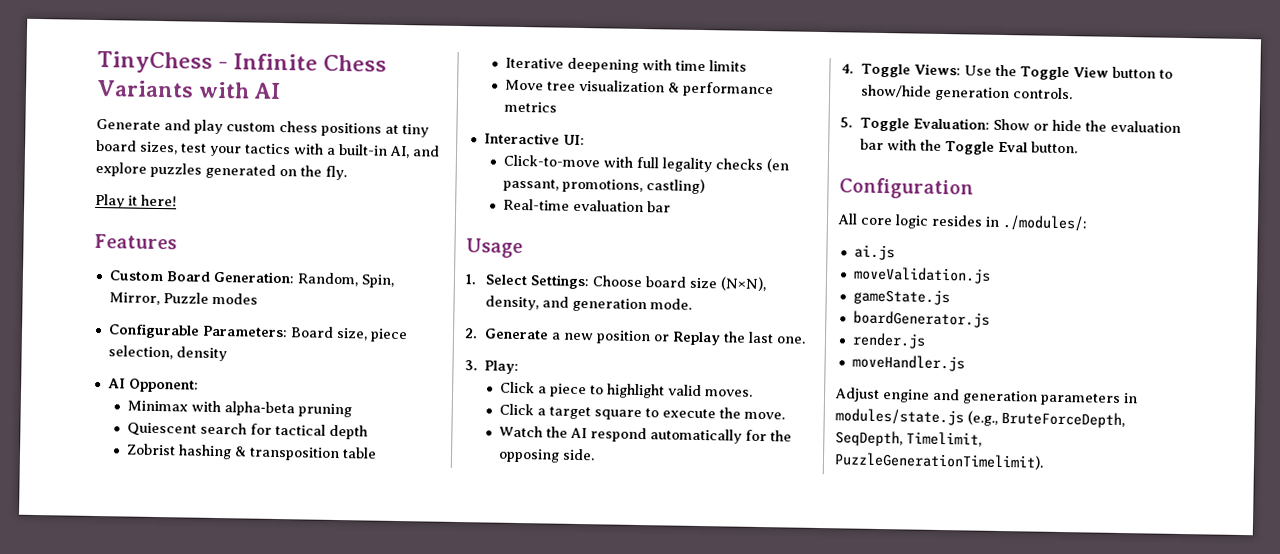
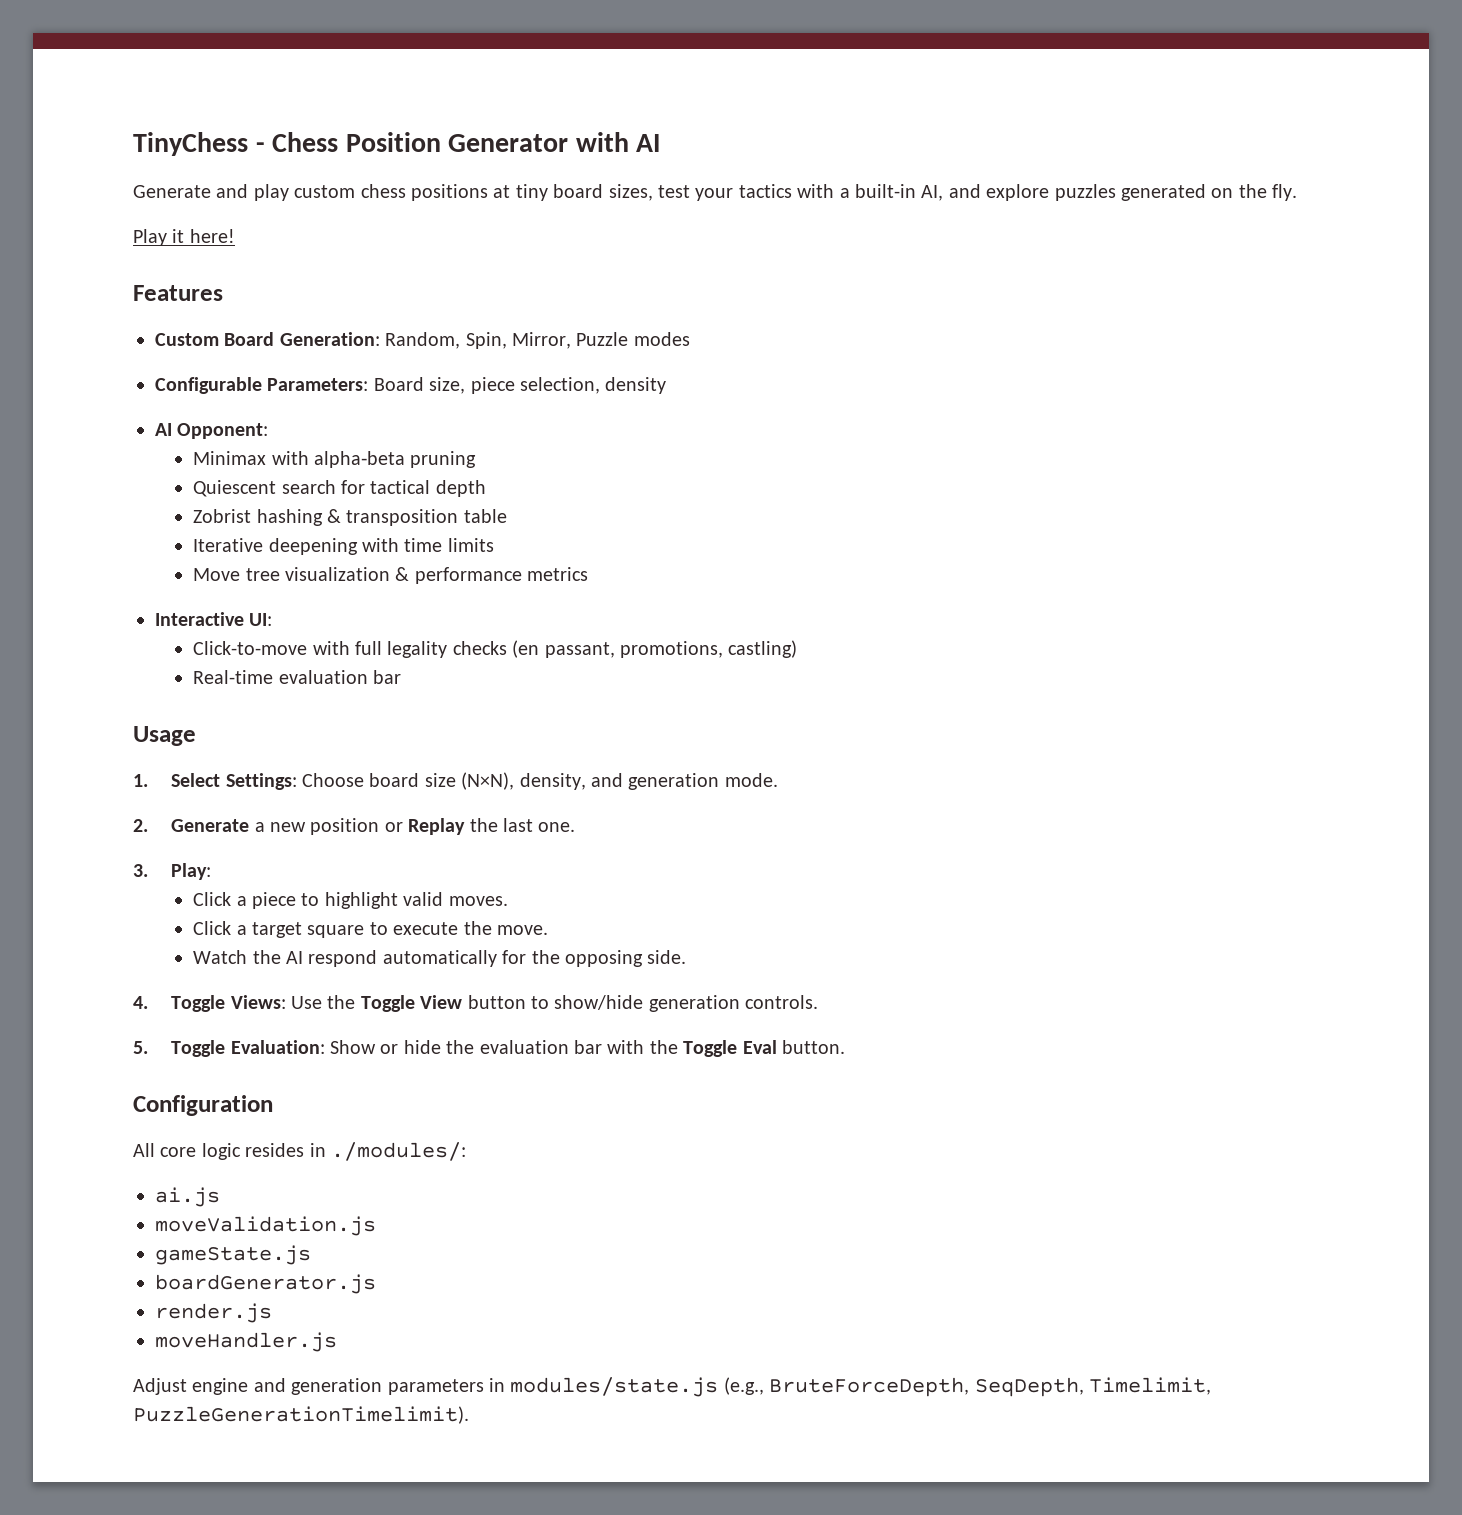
[233,53,388,72] [96,79,194,98] Infinite Chess Variants -> [272,132,569,152] Chess Position Generator

